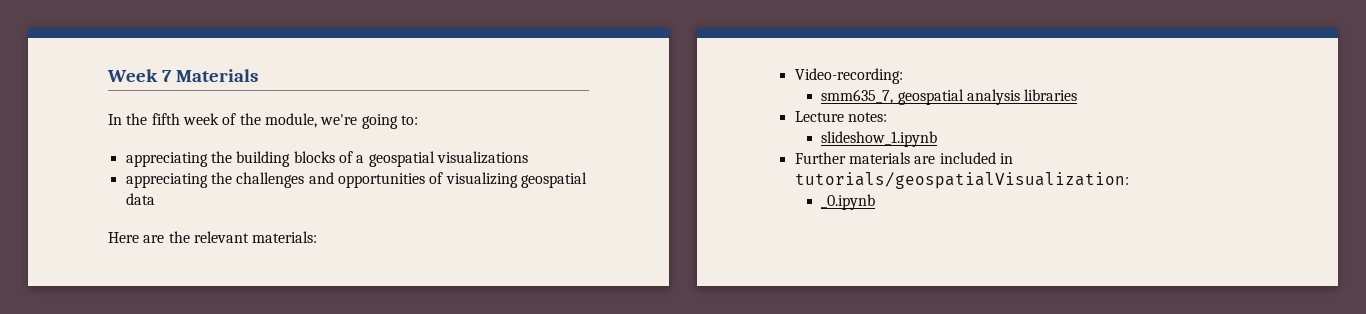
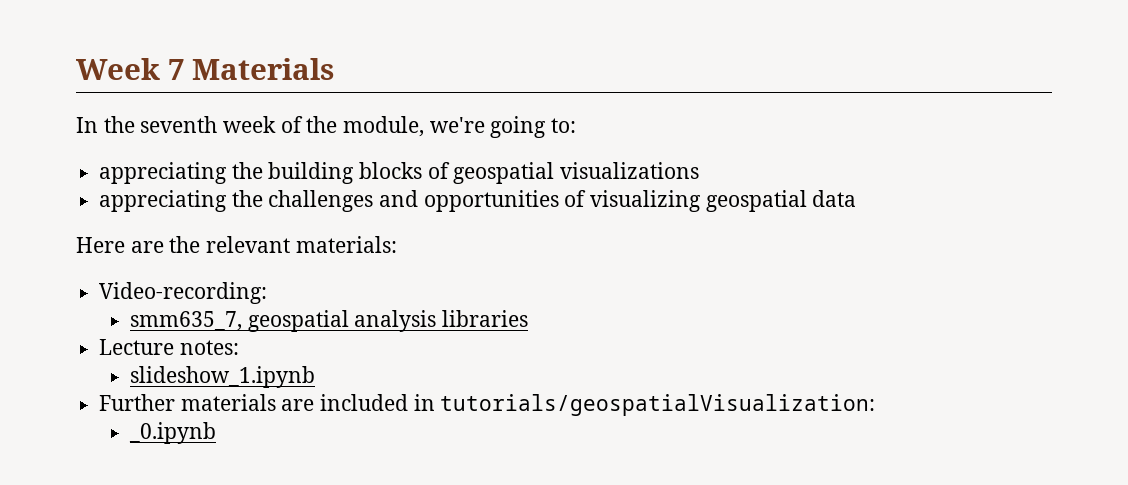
[151,113,180,125] fifth -> [140,116,218,133] seventh
[356,155,365,163] a -> (450, 170) none

